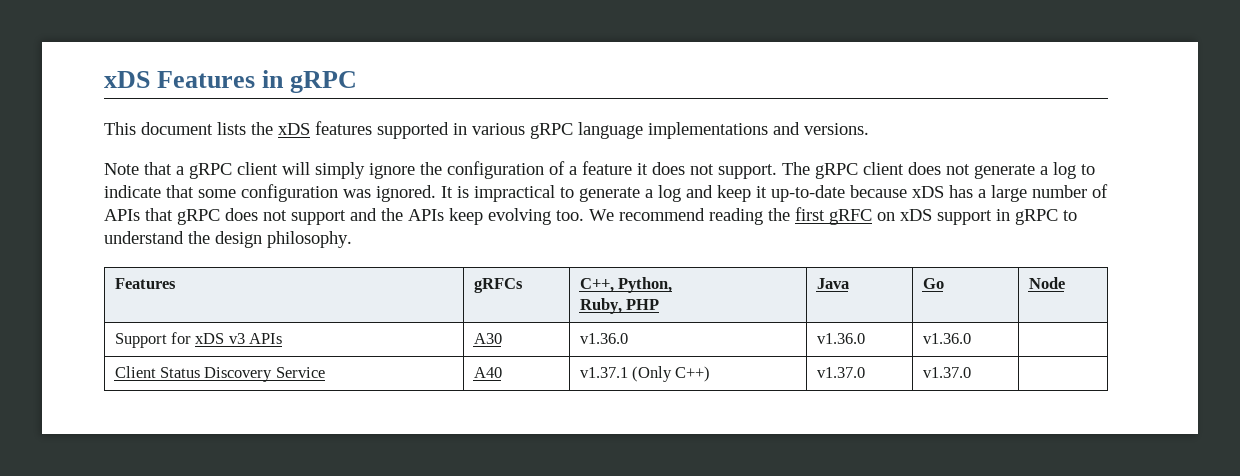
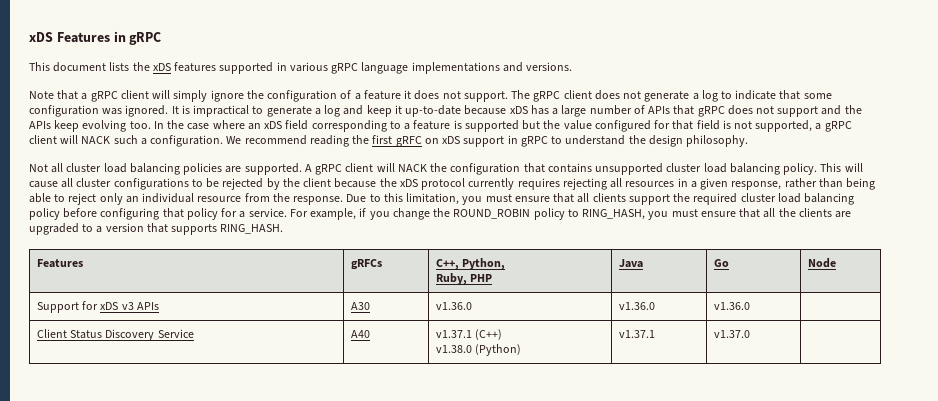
(584, 215) none -> [153,120,852,132] [29,135,224,147] In the case where an xDS field corresponding to a feature is supported but the value configured for that field is not supported, a gRPC client will NACK such a configuration.
(352, 239) none -> [29,163,863,175] [29,178,876,190] [29,193,855,205] [29,208,852,220] [29,223,284,235] // Not all cluster load balancing policies are supported. A gRPC client will NACK the configuration that contains unsupported cluster load balancing policy. This will cause all cluster configurations to be rejected by the client because the xDS protocol currently requires rejecting all resources in a given response, rather than being able to reject only an individual resource from the response. Due to this limitation, you must ensure that all clients support the required cluster load balancing policy before configuring that policy for a service. For example, if you change the ROUND_ROBIN policy to RING_HASH, you must ensure that all the clients are upgraded to a version that supports RING_HASH.
[631,366,711,382] [816,367,865,378] [922,367,971,378] (Only C++) | v1.37.0 | v1.37.0 -> [475,329,503,340] [435,344,522,356] [618,330,655,338] [713,330,750,338] (C++) // v1.38.0 (Python) | v1.37.1 | v1.37.0

